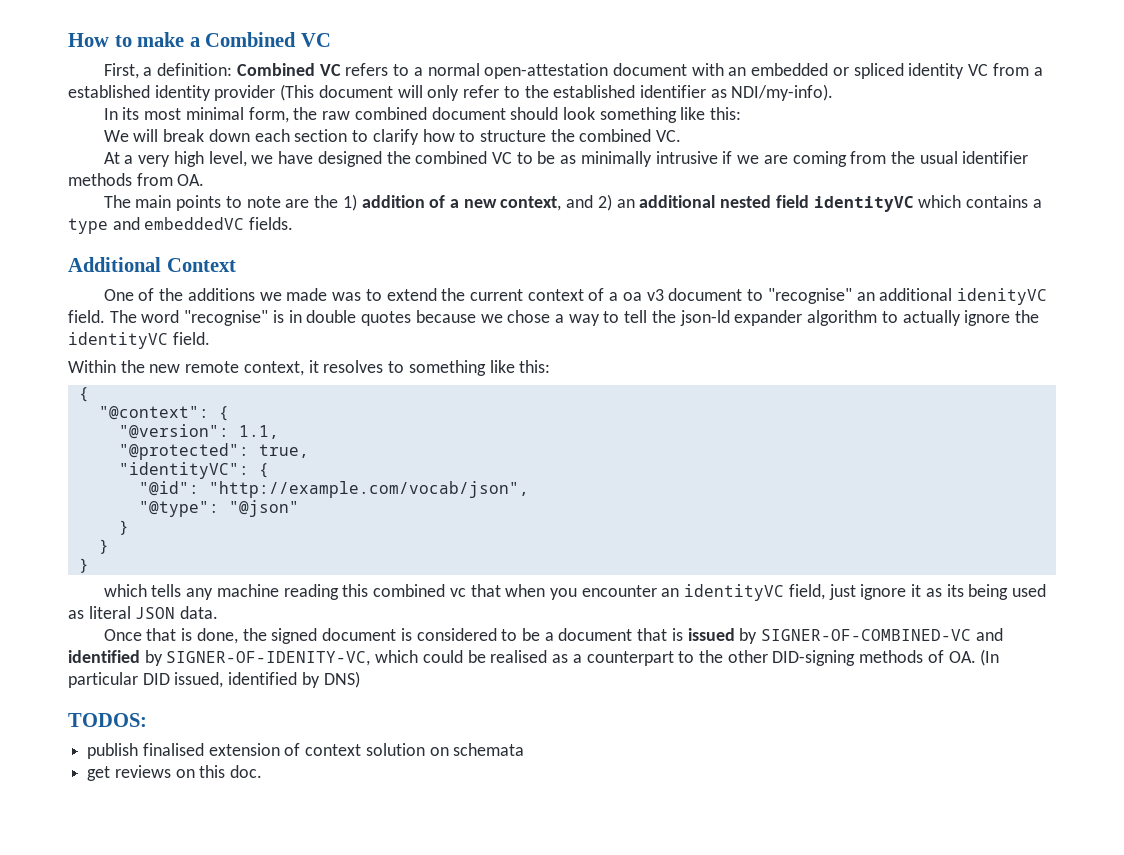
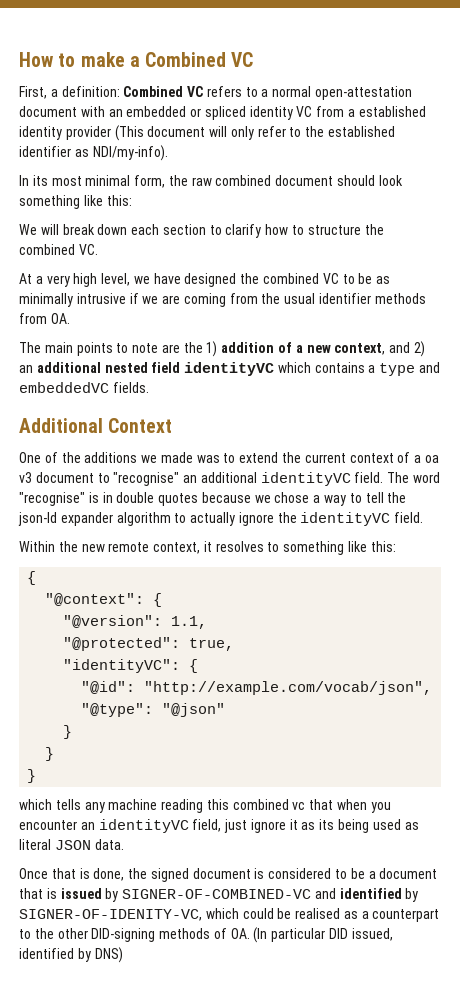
[956,288,1047,305] idenityVC -> [260,472,351,486] identityVC
[68,713,147,727] [87,743,525,759] [87,765,263,781] // TODOS: // publish finalised extension of context solution on schemata // get reviews on this doc. -> (123, 955) none

